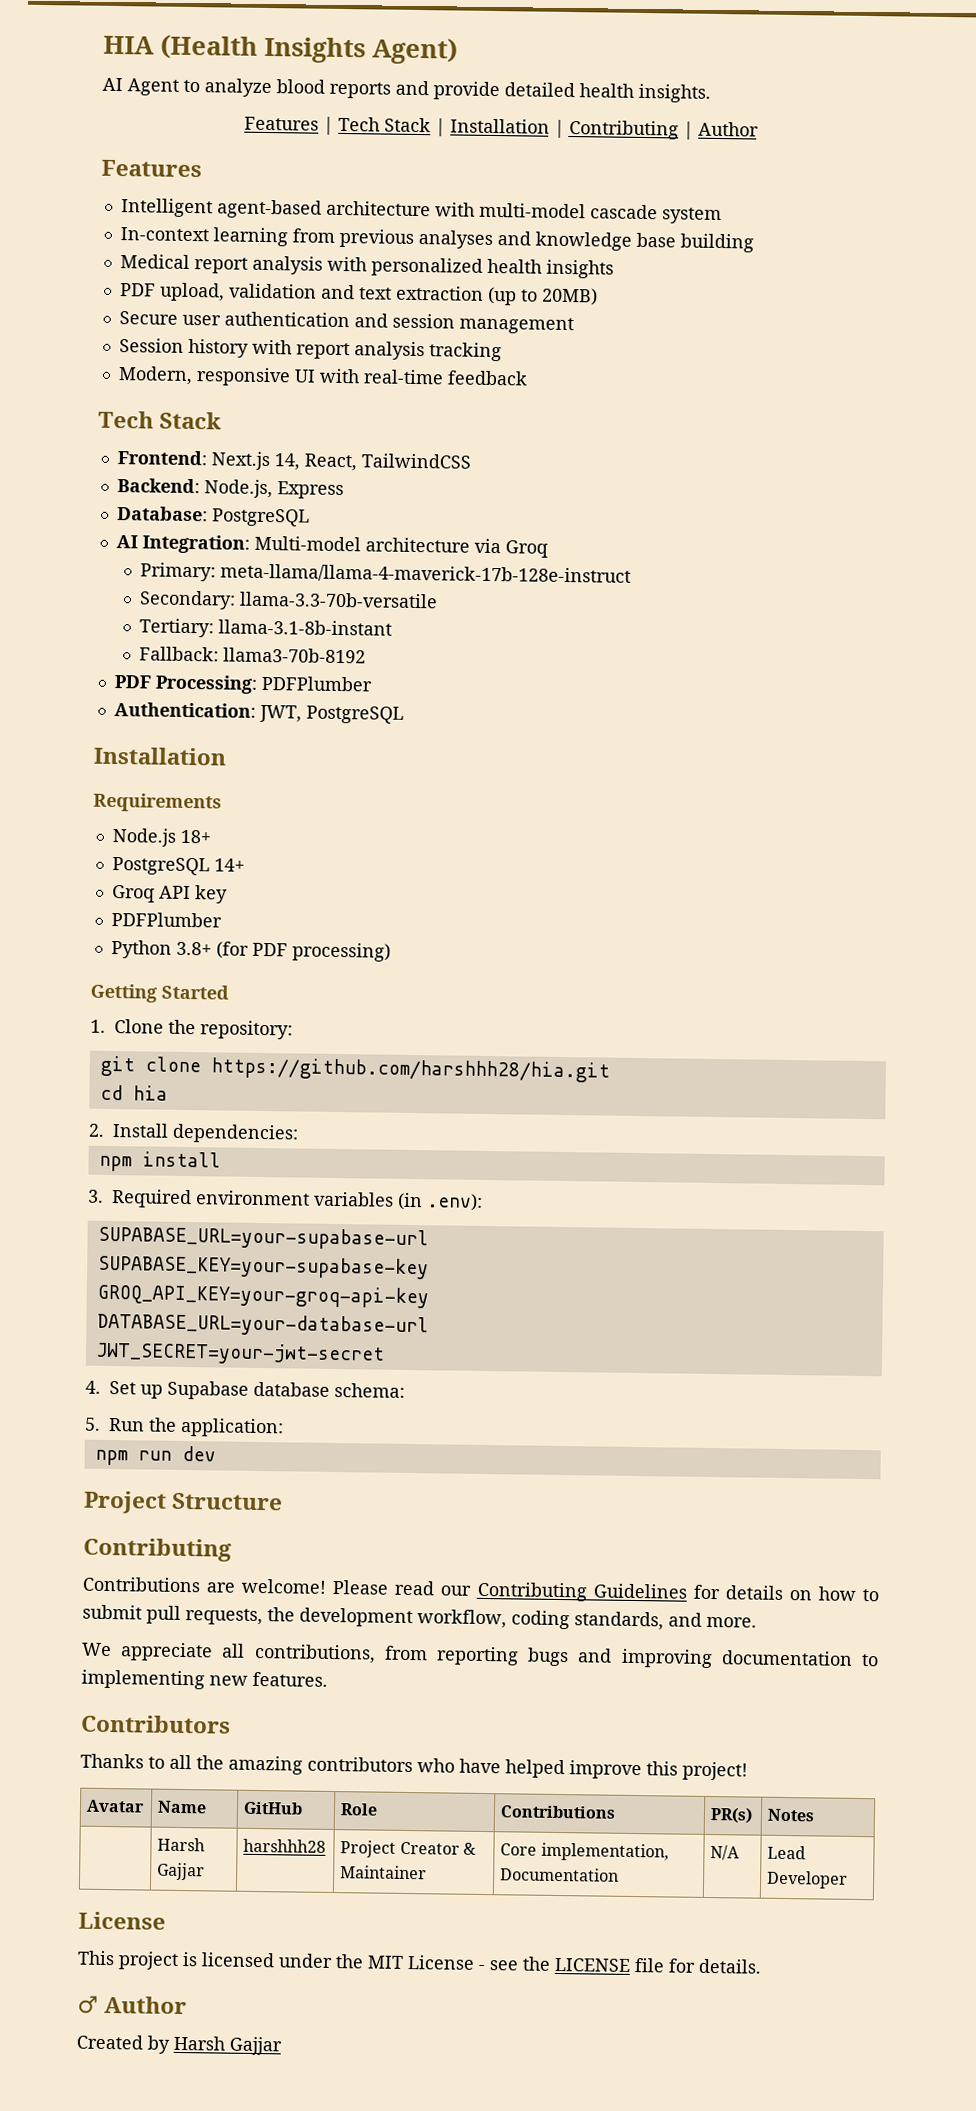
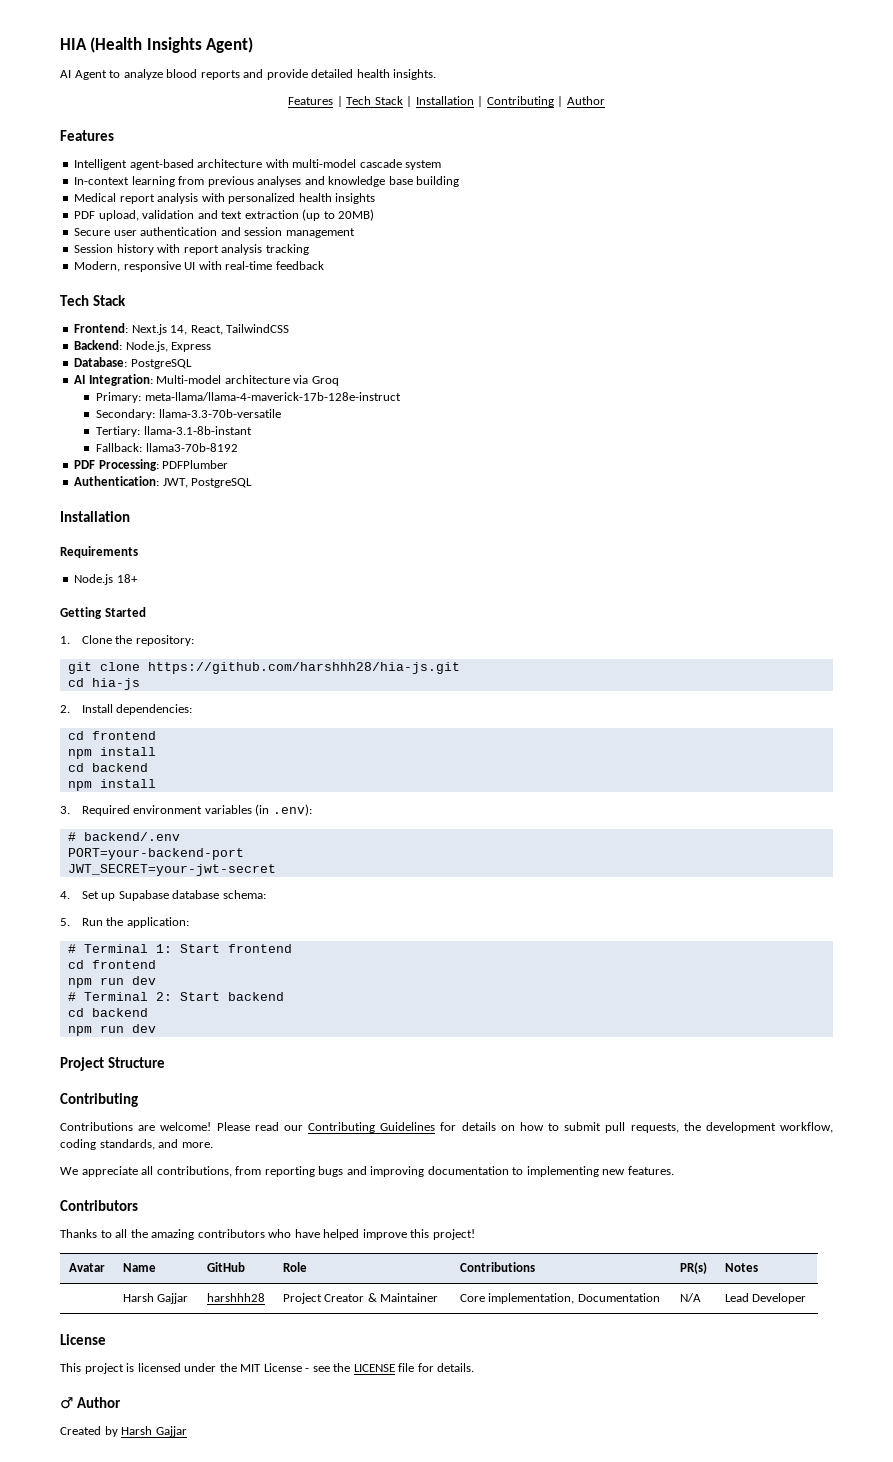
[111,856,245,876] [111,884,228,904] [110,911,222,928] [110,939,391,962] // PostgreSQL 14+ // Groq API key // PDFPlumber // Python 3.8+ (for PDF processing) -> (138, 578) none
[210,1057,610,1083] [99,1084,168,1101] https://github.com/harshhh28/hia.git // cd hia -> [147,662,460,674] [67,678,140,690] https://github.com/harshhh28/hia-js.git // cd hia-js
(300, 1133) none -> [67,731,156,740] [67,747,156,759] [67,763,148,772] // cd frontend // npm install // cd backend
[97,1225,429,1251] [97,1254,429,1280] [96,1283,429,1309] [96,1312,429,1338] SUPABASE_URL=your-supabase-url // SUPABASE_KEY=your-supabase-key // GROQ_API_KEY=your-groq-api-key // DATABASE_URL=your-database-url -> [67,832,180,841] [67,848,244,860] # backend/.env // PORT=your-backend-port
(285, 1427) none -> [67,944,292,953] [67,960,156,969] [67,976,156,988] [67,992,284,1001] [67,1008,148,1017] // # Terminal 1: Start frontend // cd frontend // npm run dev // # Terminal 2: Start backend // cd backend

